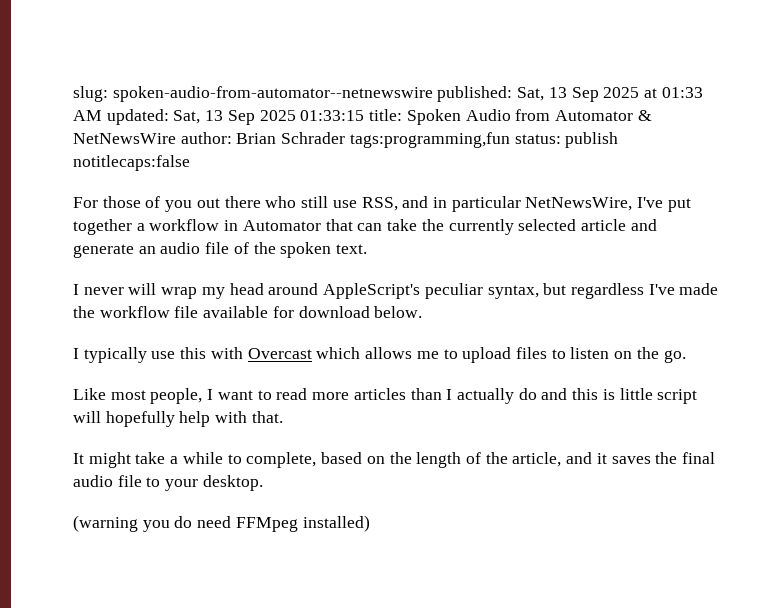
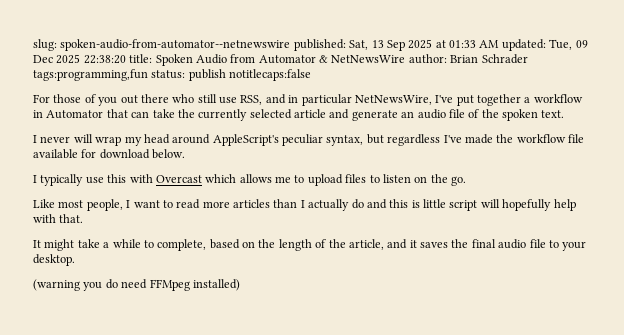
[173,110,365,125] Sat, 13 Sep 2025 01:33:15 -> [549,39,588,50] [33,54,126,64] Tue, 09 Dec 2025 22:38:20

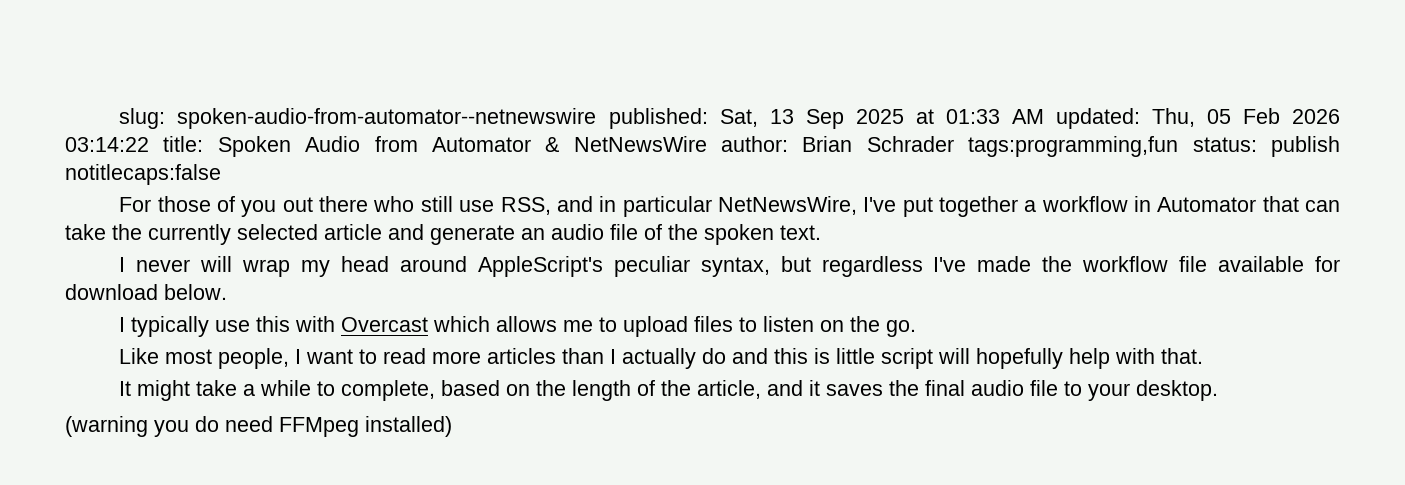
[549,39,588,50] [33,54,126,64] Tue, 09 Dec 2025 22:38:20 -> [1151,108,1340,127] [65,137,149,152] Thu, 05 Feb 2026 03:14:22

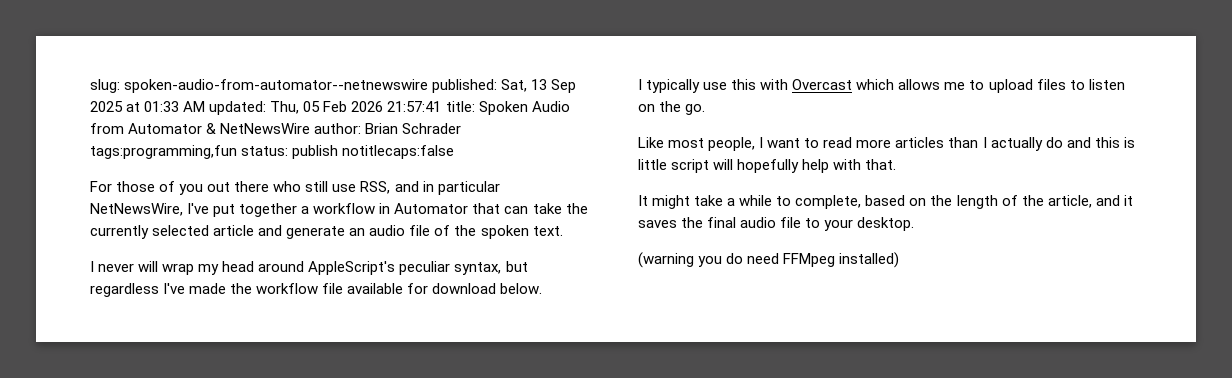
[65,137,149,152] 03:14:22 -> [387,101,442,112] 21:57:41

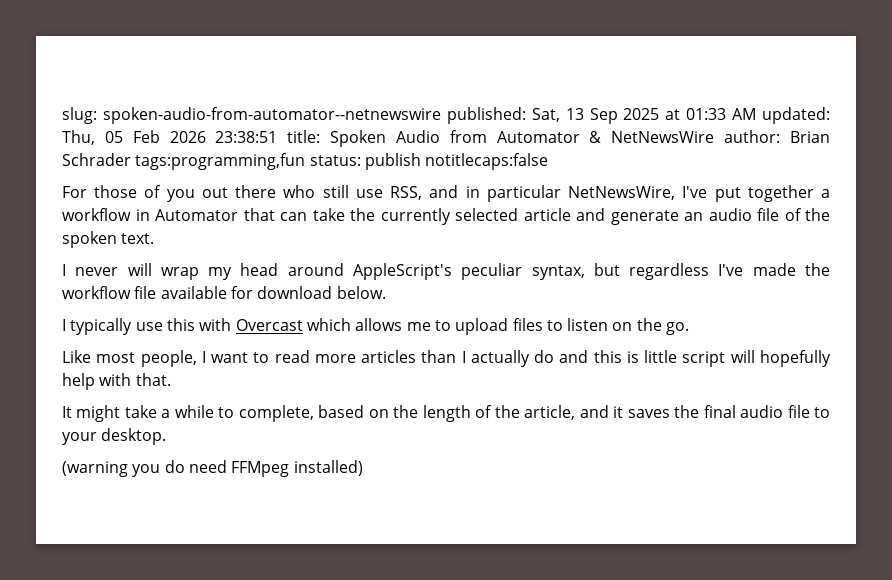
[387,101,442,112] 21:57:41 -> [215,131,278,143] 23:38:51

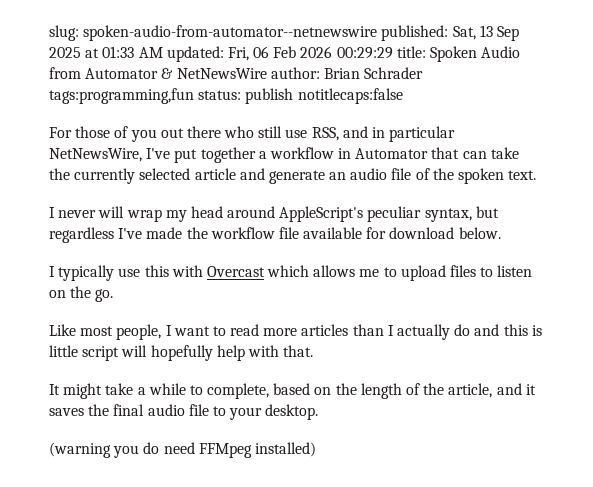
[62,130,123,145] Thu, 05 -> [227,46,270,61] Fri, 06
[215,131,278,143] 23:38:51 -> [336,47,393,59] 00:29:29

